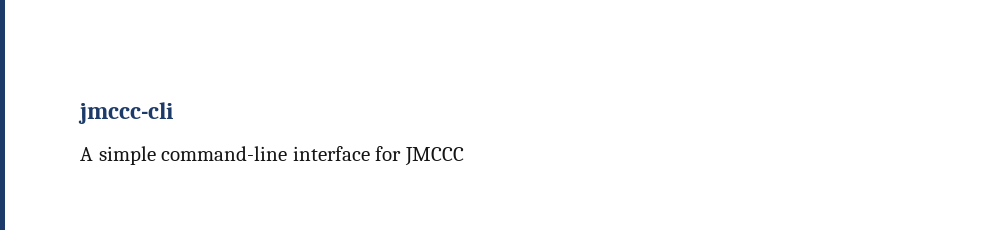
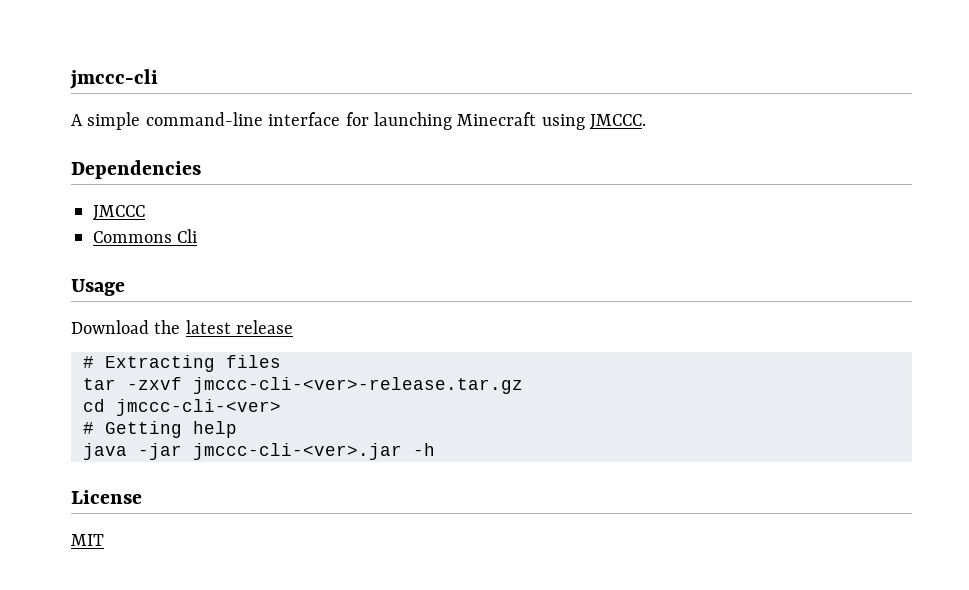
[404,147,464,166] JMCCC -> [374,112,647,130] [71,160,201,179] [93,205,145,220] [93,229,198,243] [71,279,125,296] [71,320,294,334] [83,355,281,372] [83,377,523,394] [83,399,281,416] [83,421,237,438] [83,443,435,460] [71,490,142,504] [71,534,104,546] launching Minecraft using JMCCC. // Dependencies // JMCCC // Commons Cli // Usage // Download the latest release // # Extracting files // tar -zxvf jmccc-cli-<ver>-release.tar.gz // cd jmccc-cli-<ver> // # Getting help // java -jar jmccc-cli-<ver>.jar -h // License // MIT

